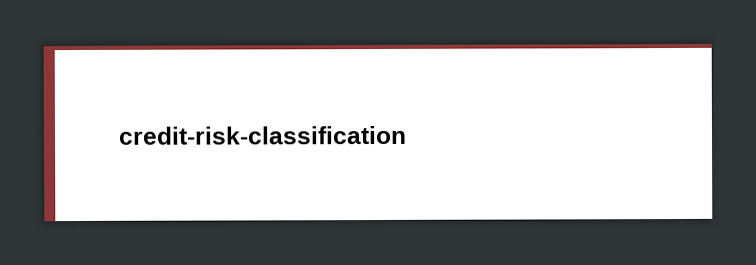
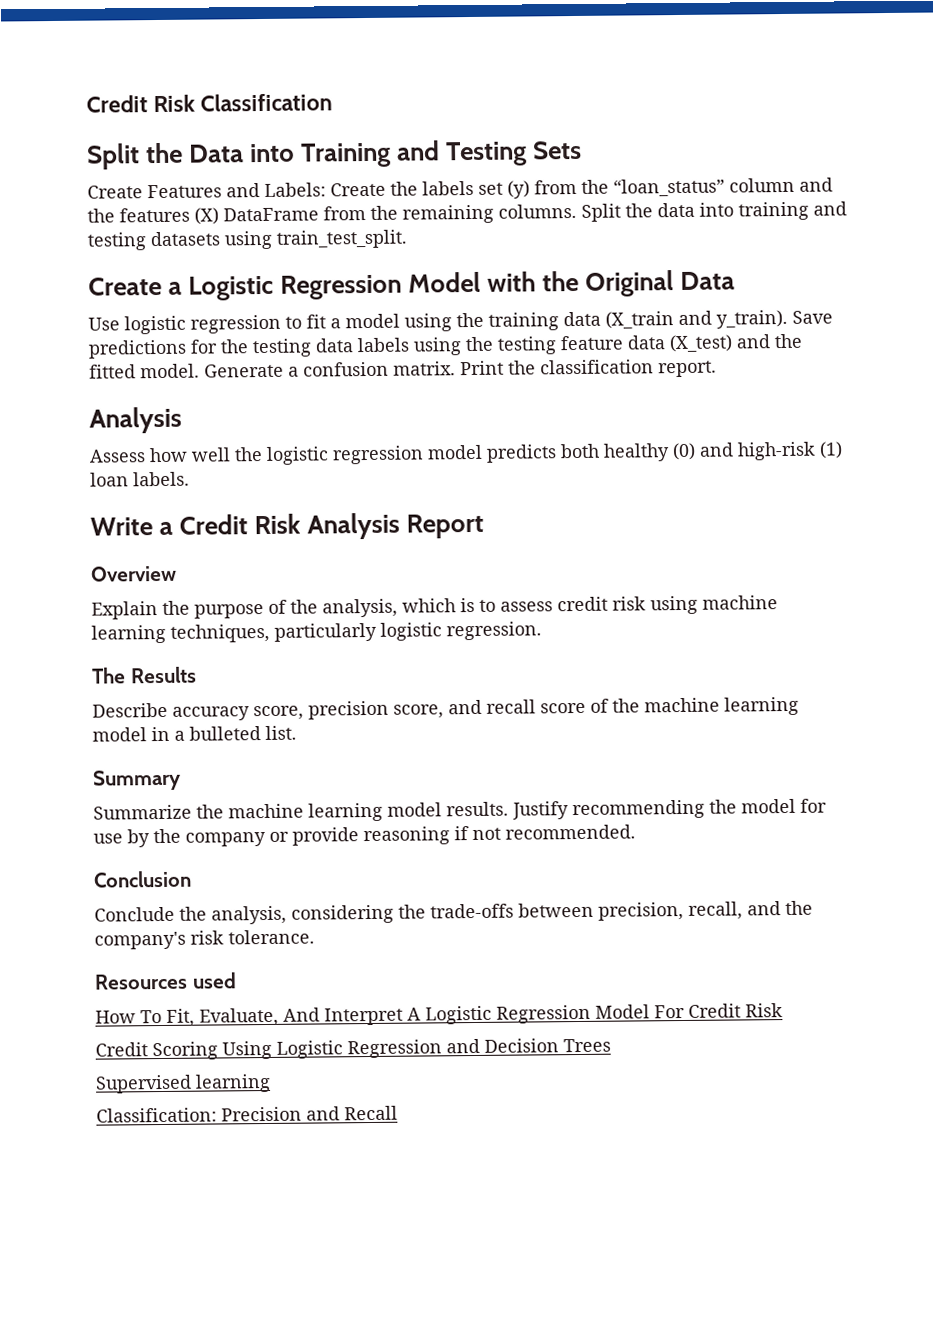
[118,125,407,145] credit-risk-classification -> [86,93,334,113] [86,140,583,170] [87,177,833,199] [87,201,847,225] [87,229,408,251] [88,270,736,301] [88,309,833,335] [88,333,802,359] [89,359,717,379] [89,406,182,434] [89,441,843,465] [90,471,190,487] [90,512,485,540] [91,565,177,582] [91,595,778,620] [91,621,542,644] [92,666,197,684] [92,696,799,721] [92,725,297,742] [93,769,181,791] [93,798,827,822] [93,824,636,848] [93,870,192,888] [94,900,813,925] [94,929,315,950] [94,972,237,990] [95,1003,783,1027] [95,1038,611,1061] [95,1073,271,1094] [96,1105,398,1123] Credit Risk Classification // Split the Data into Training and Testing Sets // Create Features and Labels: Create the labels set (y) from the “loan_status” column and the features (X) DataFrame from the remaining columns. Split the data into training and testing datasets using train_test_split. // Create a Logistic Regression Model with the Original Data // Use logistic regression to fit a model using the training data (X_train and y_train). Save predictions for the testing data labels using the testing feature data (X_test) and the fitted model. Generate a confusion matrix. Print the classification report. // Analysis // Assess how well the logistic regression model predicts both healthy (0) and high-risk (1) loan labels. // Write a Credit Risk Analysis Report // Overview // Explain the purpose of the analysis, which is to assess credit risk using machine learning techniques, particularly logistic regression. // The Results // Describe accuracy score, precision score, and recall score of the machine learning model in a bulleted list. // Summary // Summarize the machine learning model results. Justify recommending the model for use by the company or provide reasoning if not recommended. // Conclusion // Conclude the analysis, considering the trade-offs between precision, recall, and the company's risk tolerance. // Resources used // How To Fit, Evaluate, And Interpret A Logistic Regression Model For Credit Risk // Credit Scoring Using Logistic Regression and Decision Trees // Supervised learning // Classification: Precision and Recall

